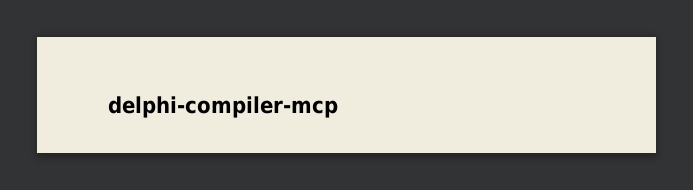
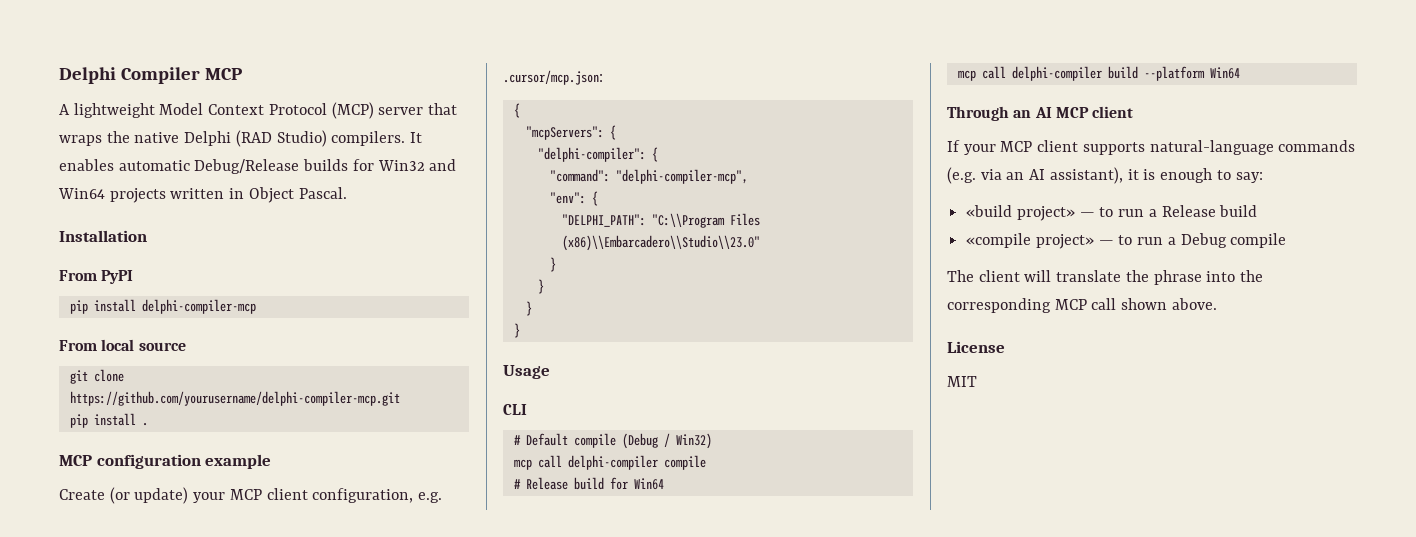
[108,96,338,118] delphi-compiler-mcp -> [59,67,242,84] [59,102,458,119] [59,130,423,147] [59,159,457,174] [58,187,347,203] [59,230,147,242] [59,270,134,284] [69,299,256,314] [59,339,186,351] [69,369,124,384] [69,391,400,406] [69,413,148,428] [59,454,272,469] [59,487,443,504] [503,70,603,85] [513,103,520,118] [525,125,616,140] [537,147,658,162] [549,169,748,184] [549,191,598,206] [561,213,760,228] [561,235,760,251] [549,257,556,272] [537,279,544,294] [525,301,532,316] [513,323,520,338] [503,365,550,379] [503,404,527,415] [513,433,712,449] [513,455,706,470] [513,477,664,490] [957,66,1240,81] [947,106,1134,121] [947,140,1356,155] [947,167,1263,184] [966,205,1258,221] [966,233,1287,249] [947,270,1264,285] [947,298,1217,313] [947,341,1005,353] [947,376,977,387] Delphi Compiler MCP // A lightweight Model Context Protocol (MCP) server that wraps the native Delphi (RAD Studio) compilers. It enables automatic Debug/Release builds for Win32 and Win64 projects written in Object Pascal. // Installation // From PyPI // pip install delphi-compiler-mcp // From local source // git clone https://github.com/yourusername/delphi-compiler-mcp.git // pip install . // MCP configuration example // Create (or update) your MCP client configuration, e.g. .cursor/mcp.json: // { // "mcpServers": { // "delphi-compiler": { // "command": "delphi-compiler-mcp", // "env": { // "DELPHI_PATH": "C:\\Program Files (x86)\\Embarcadero\\Studio\\23.0" // } // } // } // } // Usage // CLI // # Default compile (Debug / Win32) // mcp call delphi-compiler compile // # Release build for Win64 // mcp call delphi-compiler build --platform Win64 // Through an AI MCP client // If your MCP client supports natural-language commands (e.g. via an AI assistant), it is enough to say: // «build project» — to run a Release build // «compile project» — to run a Debug compile // The client will translate the phrase into the corresponding MCP call shown above. // License // MIT

